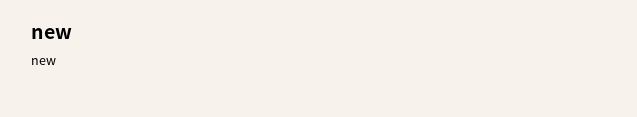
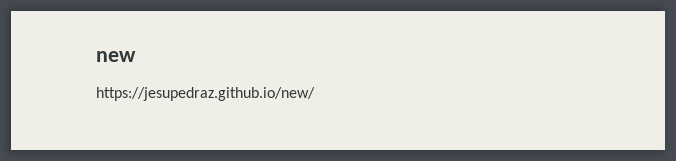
[31,58,56,65] new -> [96,87,315,101] https://jesupedraz.github.io/new/

